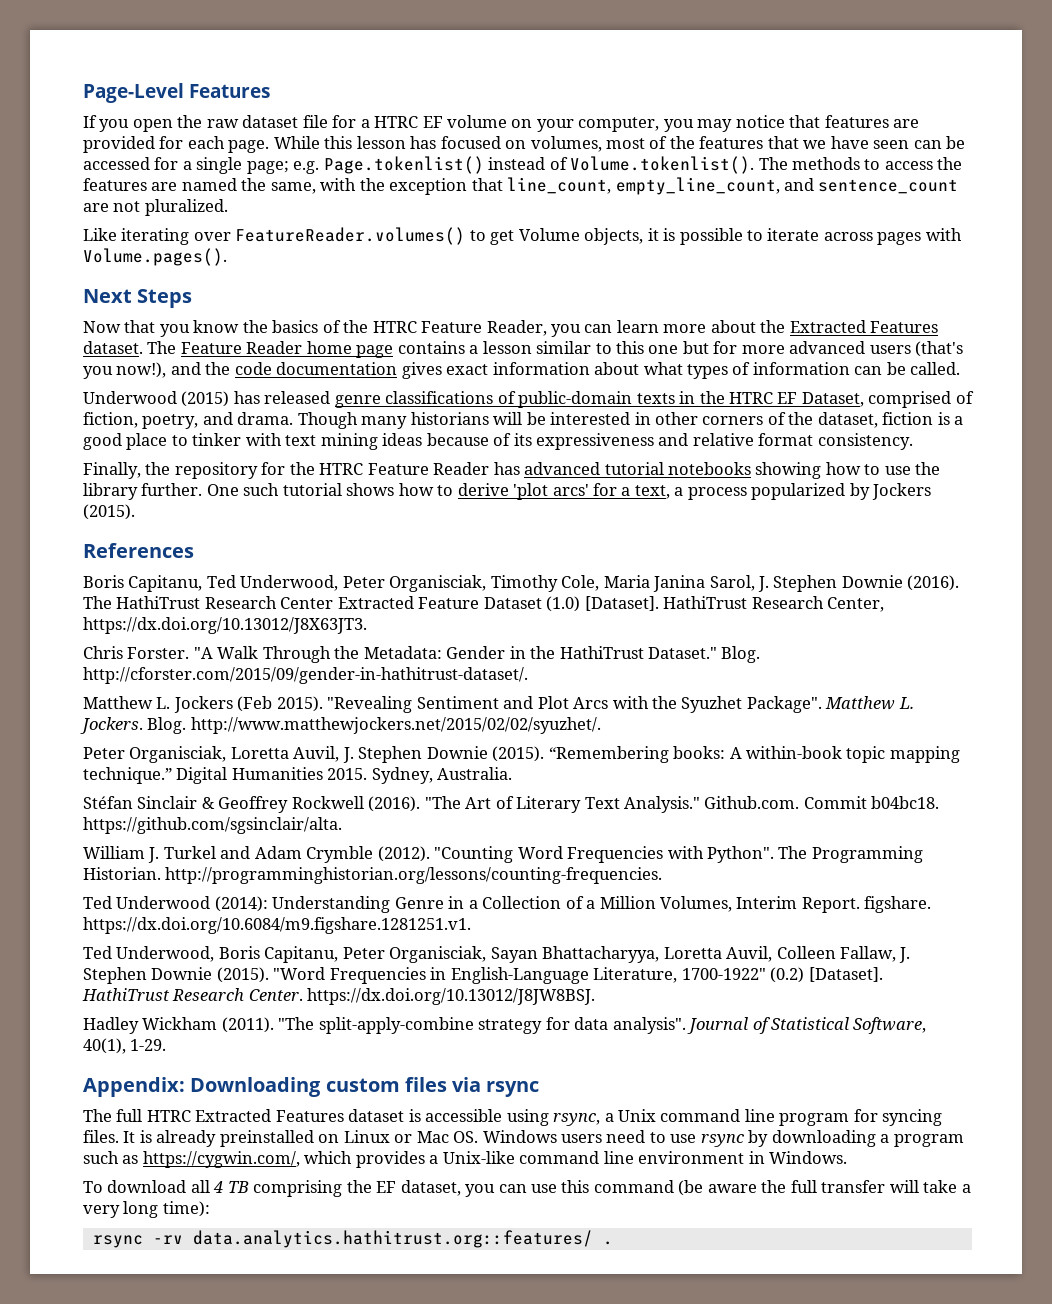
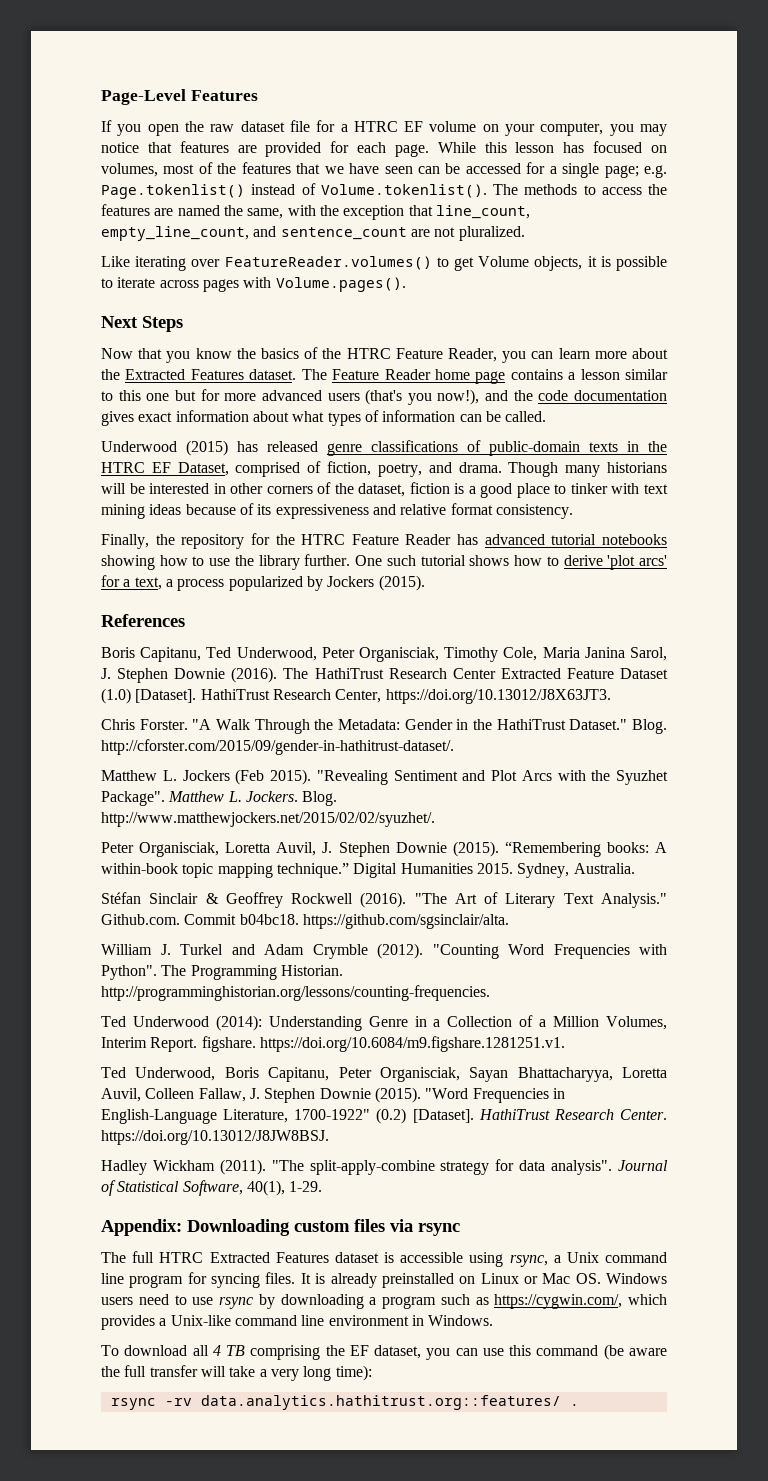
[83,617,367,634] https://dx.doi.org/10.13012/J8X63JT3. -> [385,689,611,704] https://doi.org/10.13012/J8X63JT3.
[83,917,471,934] https://dx.doi.org/10.6084/m9.figshare.1281251.v1. -> [259,1036,565,1052] https://doi.org/10.6084/m9.figshare.1281251.v1.
[307,988,596,1005] https://dx.doi.org/10.13012/J8JW8BSJ. -> [101,1130,329,1145] https://doi.org/10.13012/J8JW8BSJ.

